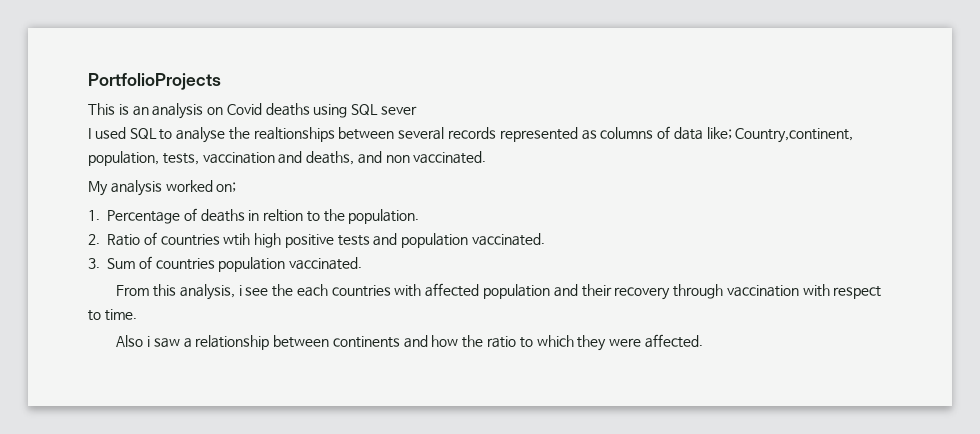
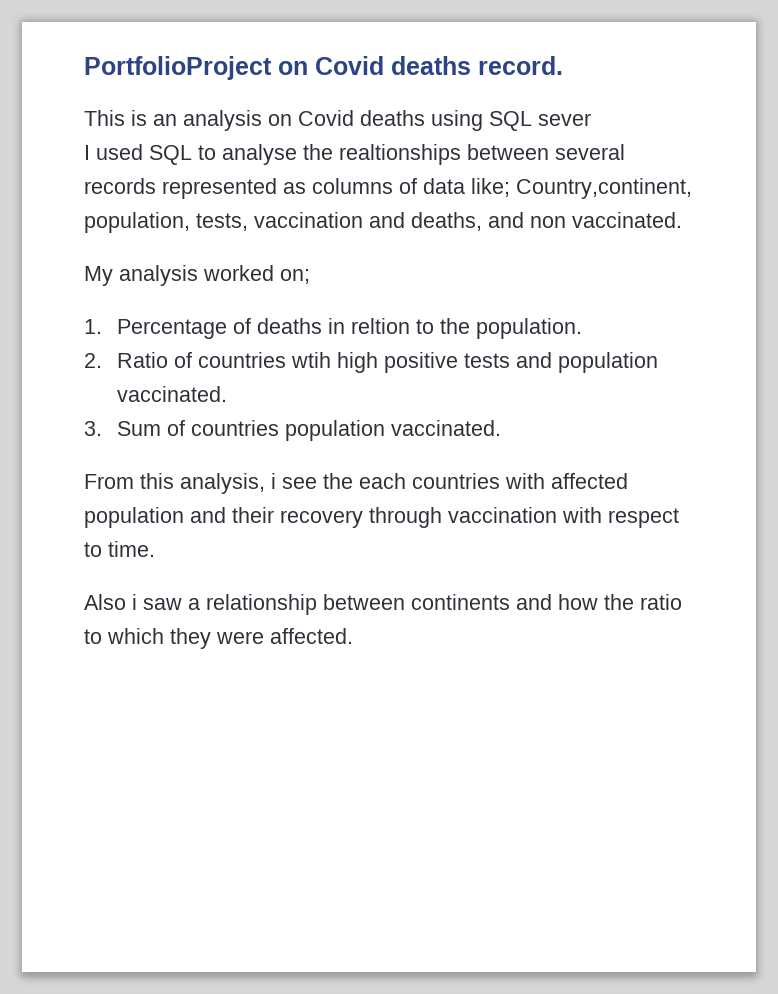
[88,73,221,90] PortfolioProjects -> [84,56,563,80] PortfolioProject on Covid deaths record.

